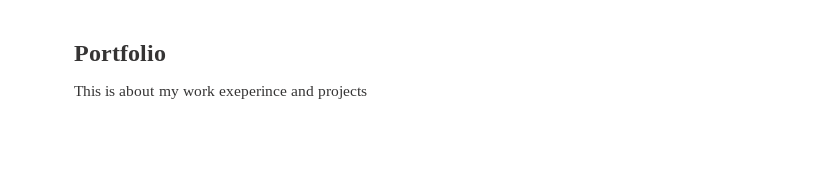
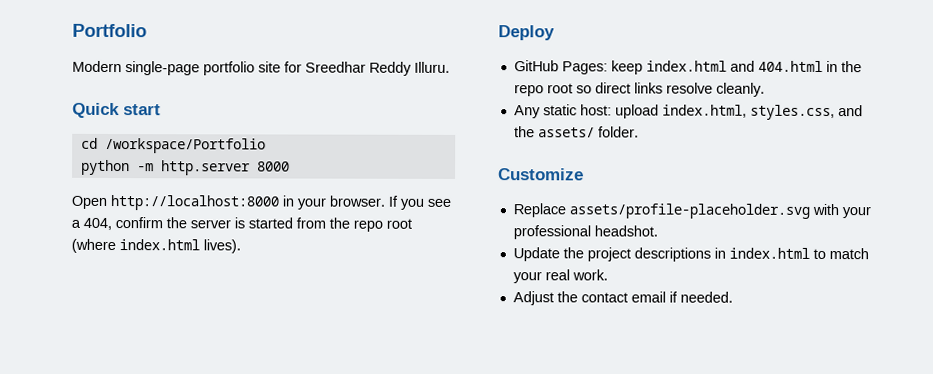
[74,86,368,99] This is about my work exeperince and projects -> [72,60,450,76] [72,102,161,119] [80,137,266,154] [80,159,290,176] [71,195,451,211] [71,217,412,232] [71,238,241,254] [498,25,555,41] [513,60,862,75] [513,82,765,97] [513,104,863,121] [513,126,639,138] [498,168,584,181] [512,203,871,219] [512,225,658,240] [512,247,869,262] [512,269,608,284] [512,291,733,306] Modern single-page portfolio site for Sreedhar Reddy Illuru. // Quick start // cd /workspace/Portfolio // python -m http.server 8000 // Open http://localhost:8000 in your browser. If you see a 404, confirm the server is started from the repo root (where index.html lives). // Deploy // GitHub Pages: keep index.html and 404.html in the repo root so direct links resolve cleanly. // Any static host: upload index.html, styles.css, and the assets/ folder. // Customize // Replace assets/profile-placeholder.svg with your professional headshot. // Update the project descriptions in index.html to match your real work. // Adjust the contact email if needed.

